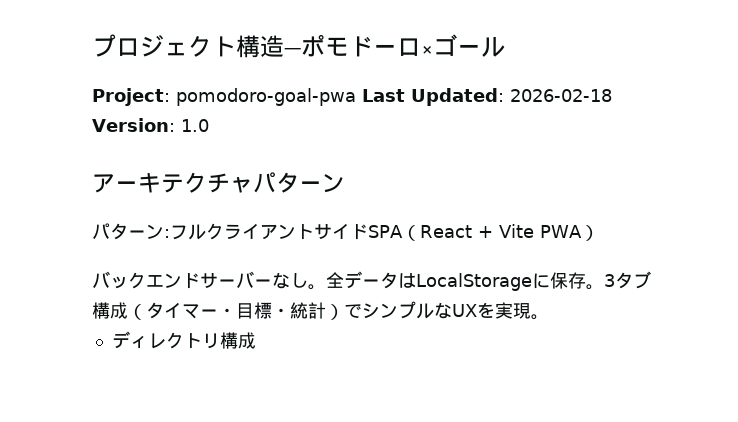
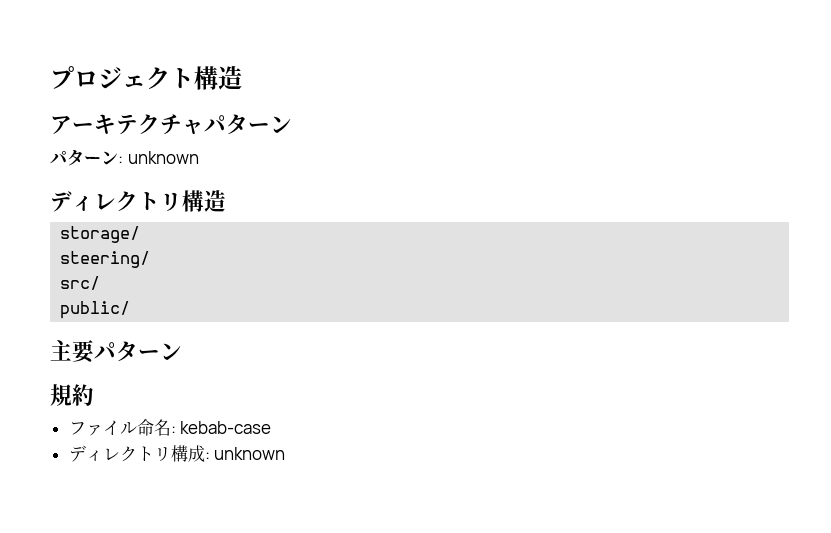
[284,34,505,57] [92,88,612,106] [92,118,209,132] —ポモドーロ×ゴール // Project: pomodoro-goal-pwa Last Updated: 2026-02-18 Version: 1.0 -> (242, 78) none
[170,223,599,241] [92,271,651,291] [92,301,549,320] フルクライアントサイドSPA（React + Vite PWA） // バックエンドサーバーなし。全データはLocalStorageに保存。3タブ構成（タイマー・目標・統計）でシンプルなUXを実現。 -> [127,151,199,164] [50,190,226,212] [60,226,141,243] [60,251,151,268] [60,276,101,290] [60,301,131,319] [50,340,182,363] [50,384,94,406] [68,419,272,436] unknown // ディレクトリ構造 // storage/ // steering/ // src/ // public/ // 主要パターン // 規約 // ファイル命名: kebab-case
(256, 340) none -> [204,447,286,460] : unknown

